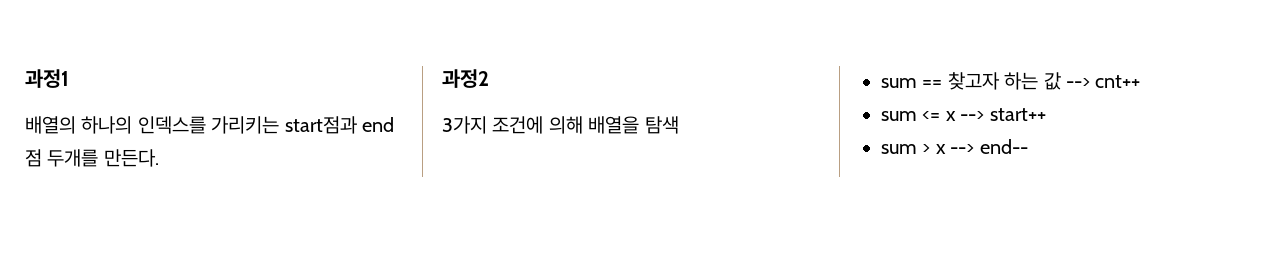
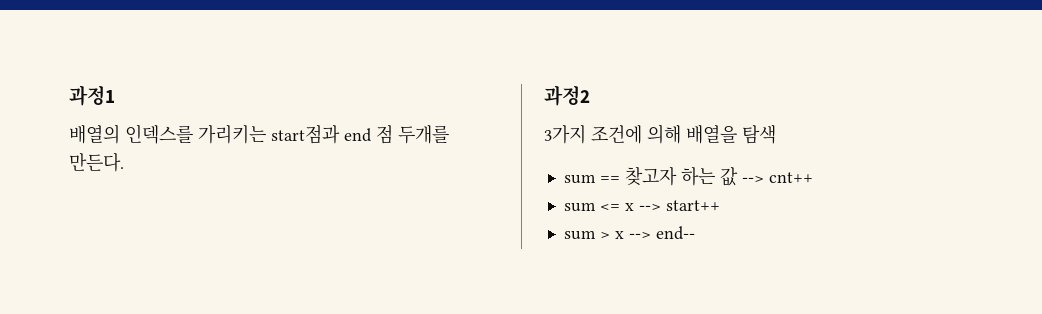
[81,116,133,134] 하나의 -> (120, 134) none

